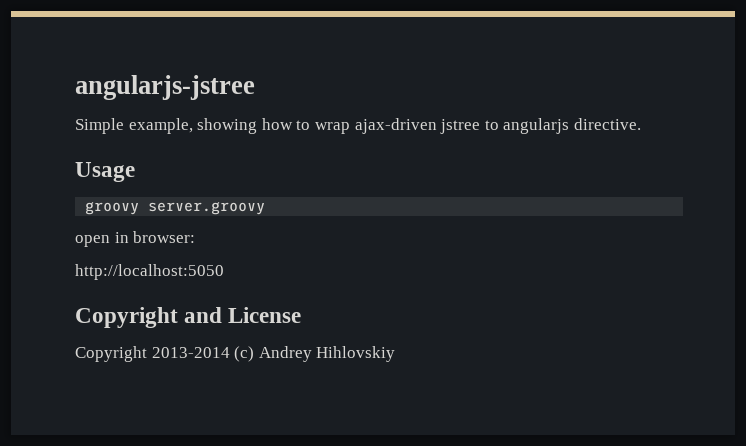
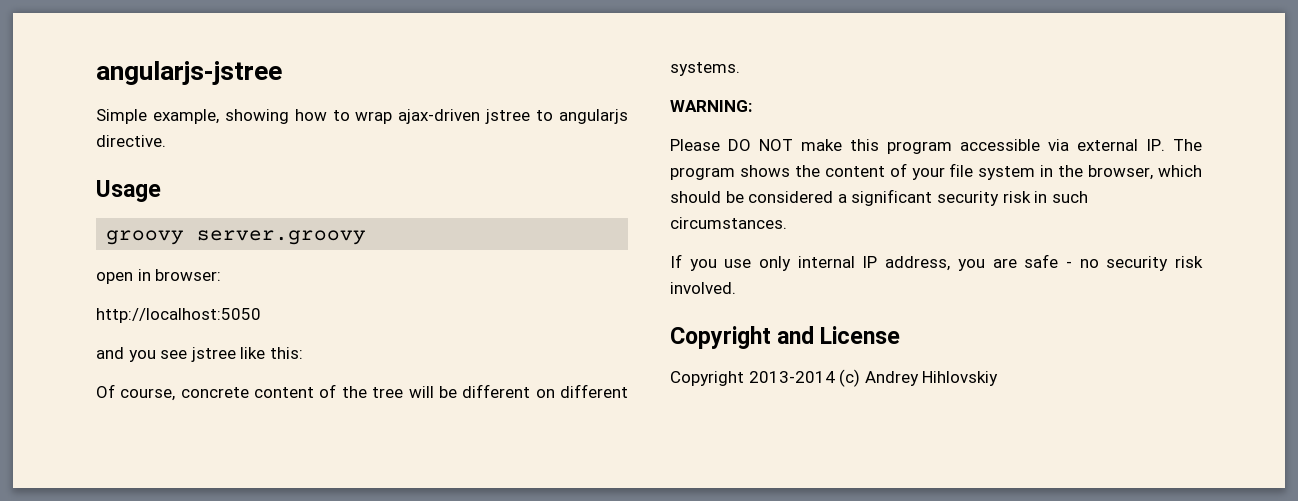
(224, 272) none -> [96,347,303,362] [96,384,629,401] [670,62,740,76] [670,100,752,112] [670,139,1202,154] [670,163,1202,180] [670,189,1088,206] [670,217,787,229] [670,254,1203,271] [670,282,736,294] // and you see jstree like this: // Of course, concrete content of the tree will be different on different systems. // WARNING: // Please DO NOT make this program accessible via external IP. The program shows the content of your file system in the browser, which should be considered a significant security risk in such circumstances. // If you use only internal IP address, you are safe - no security risk involved.

